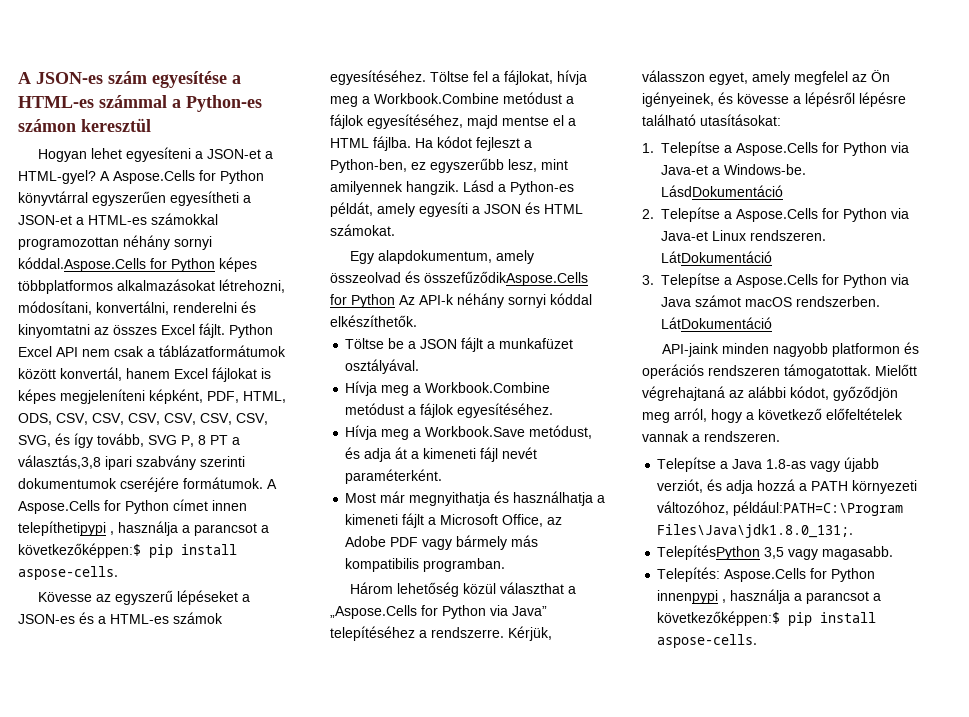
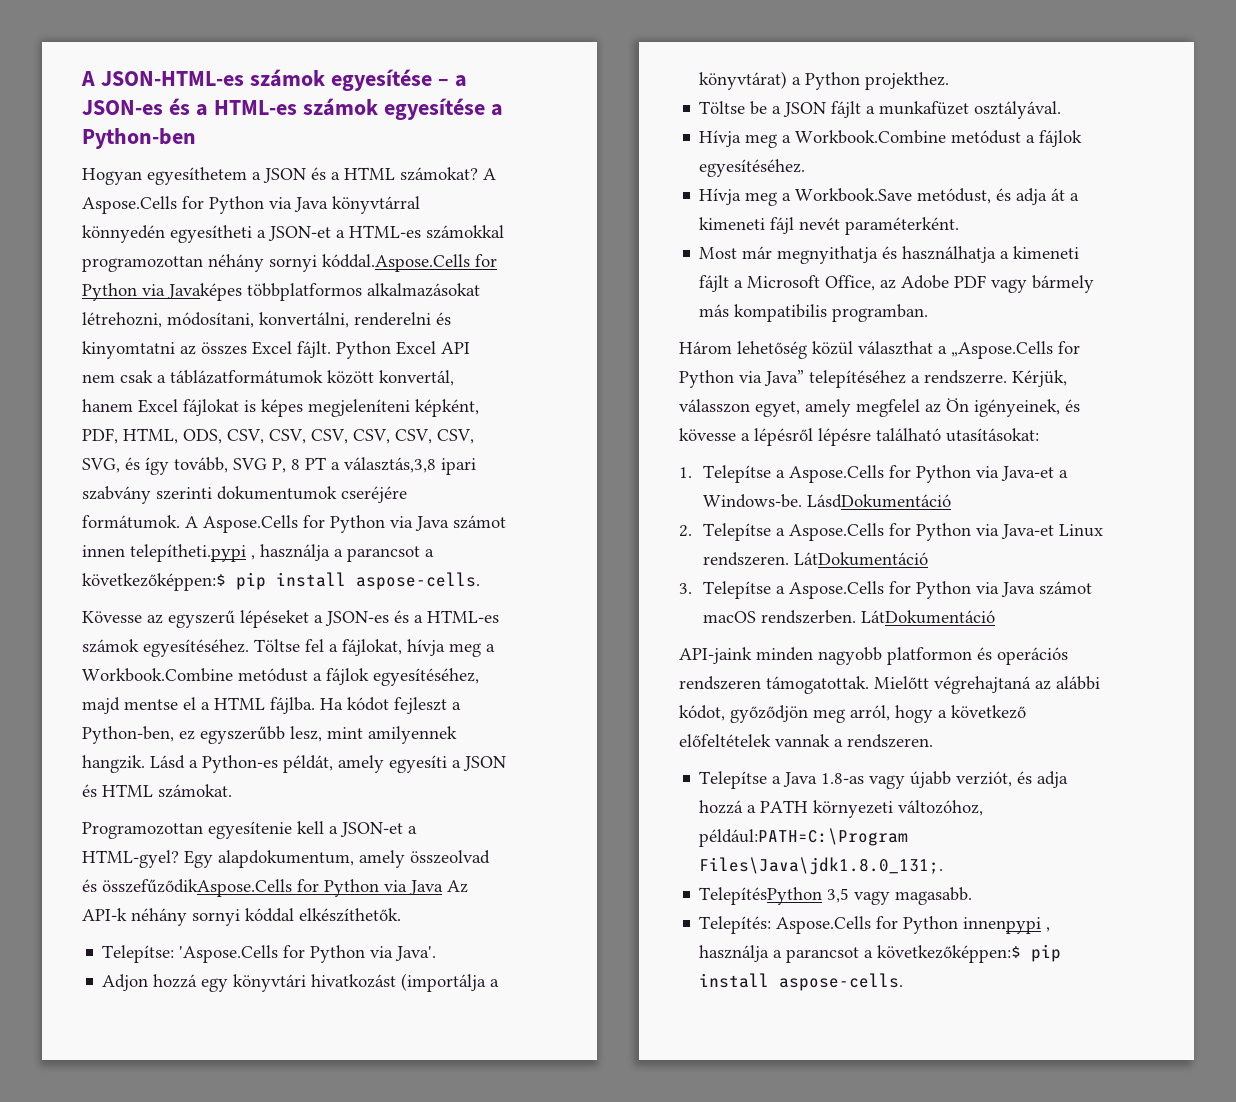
[18,71,241,88] [18,95,262,112] [18,118,151,132] [37,147,273,162] [18,170,264,184] [18,191,166,206] A JSON-es szám egyesítése a HTML-es számmal a Python-es számon keresztül // Hogyan lehet egyesíteni a JSON-et a HTML-gyel? A Aspose.Cells for Python könyvtárral egyszerűen -> [81,69,467,91] [82,98,503,120] [82,128,196,149] [82,167,496,185] [82,196,420,214] [82,225,165,243] A JSON-HTML-es számok egyesítése – a JSON-es és a HTML-es számok egyesítése a Python-ben // Hogyan egyesíthetem a JSON és a HTML számokat? A Aspose.Cells for Python via Java könyvtárral könnyedén
[219,257,257,272] képes -> [142,283,242,301] via Javaképes
[173,499,247,511] [18,521,106,536] címet innen telepíthetipypi -> [390,515,506,531] [82,544,246,562] via Java számot innen telepítheti.pypi
(395, 230) none -> [82,821,417,839] [82,850,179,868] Programozottan egyesítenie kell a JSON-et a HTML-gyel?
(395, 301) none -> [384,880,443,895] via Java
(417, 321) none -> [102,945,437,963] [102,973,500,992] [699,71,950,90] // Telepítse: 'Aspose.Cells for Python via Java'. // Adjon hozzá egy könyvtári hivatkozást (importálja a könyvtárat) a Python projekthez.

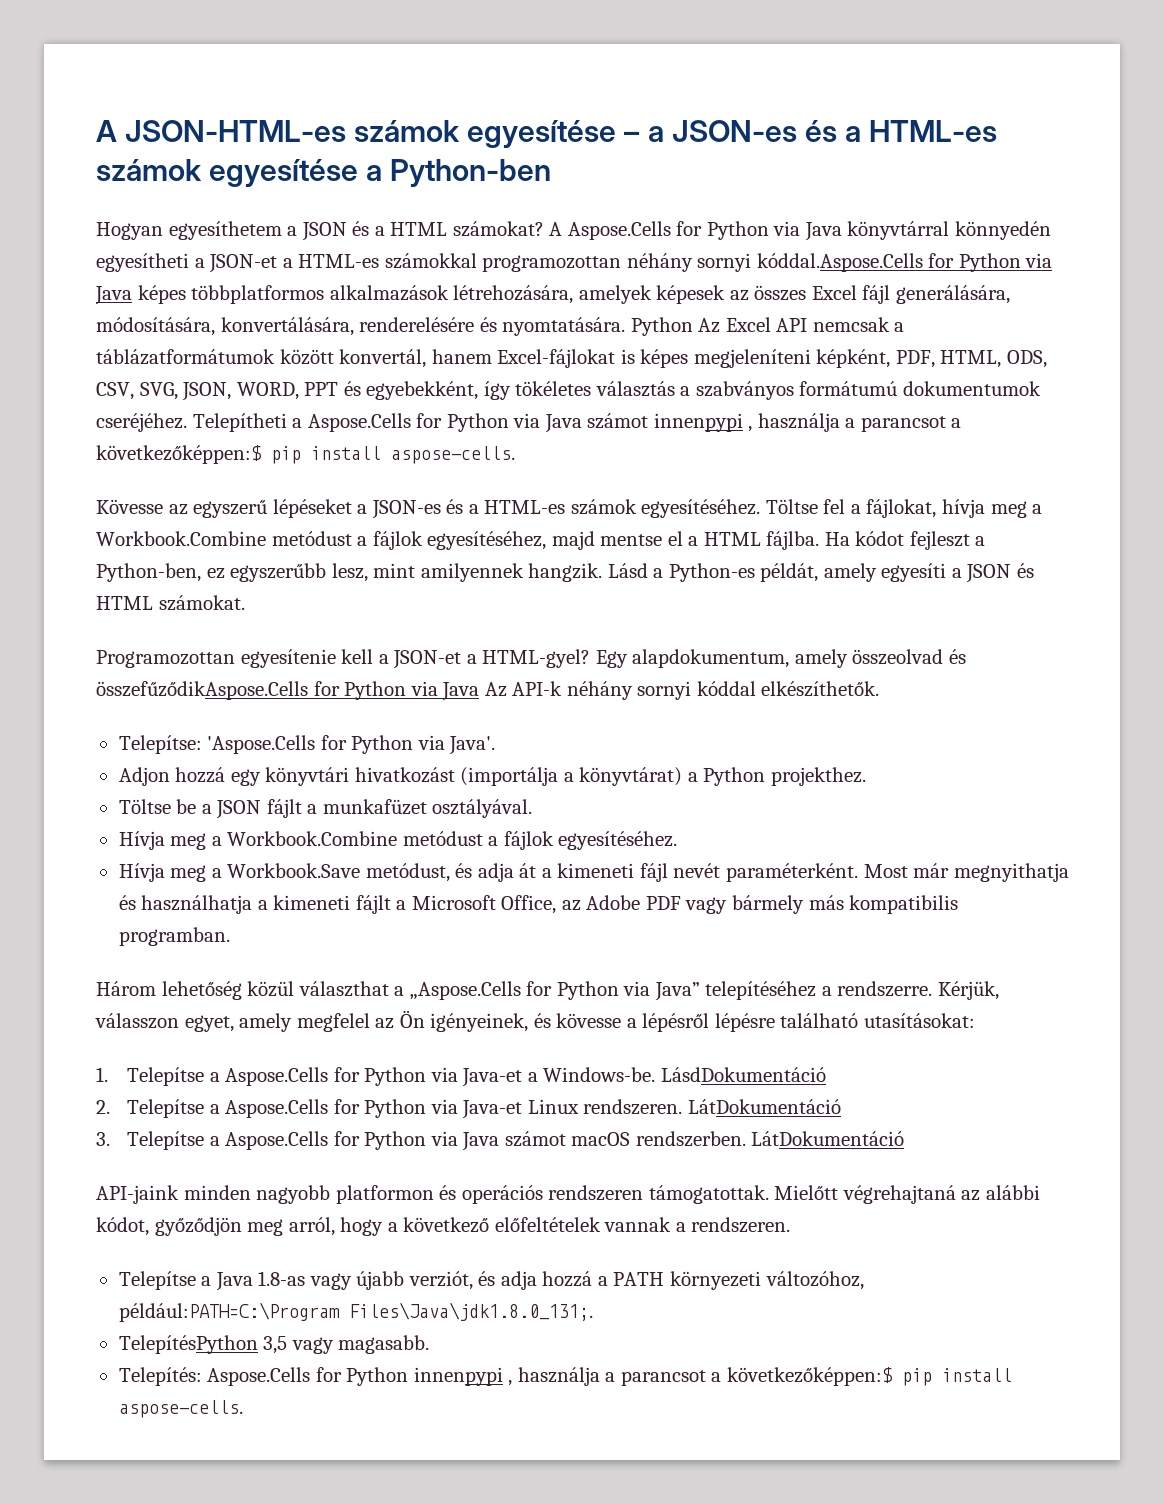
[167,283,480,301] [82,312,451,328] [82,341,470,359] [82,370,153,383] Javaképes többplatformos alkalmazásokat létrehozni, módosítani, konvertálni, renderelni és kinyomtatni az összes Excel fájlt. Python Excel API nem csak -> [95,285,1010,305] [96,317,890,336] Java képes többplatformos alkalmazások létrehozására, amelyek képesek az összes Excel fájl generálására, módosítására, konvertálására, renderelésére és nyomtatására. Python Az Excel API nemcsak
[138,399,239,416] Excel fájlokat -> [497,349,616,368] Excel-fájlokat
[269,429,474,444] [82,457,476,475] [82,486,407,504] [82,515,506,533] [82,544,246,562] CSV, CSV, CSV, CSV, CSV, SVG, és így tovább, SVG P, 8 PT a választás,3,8 ipari szabvány szerinti dokumentumok cseréjére formátumok. A Aspose.Cells for Python via Java számot innen telepítheti.pypi -> [139,381,1041,401] [96,413,743,433] SVG, JSON, WORD, PPT és egyebekként, így tökéletes választás a szabványos formátumú dokumentumok cseréjéhez. Telepítheti a Aspose.Cells for Python via Java számot innenpypi
(960, 226) // -> (858, 872) none

